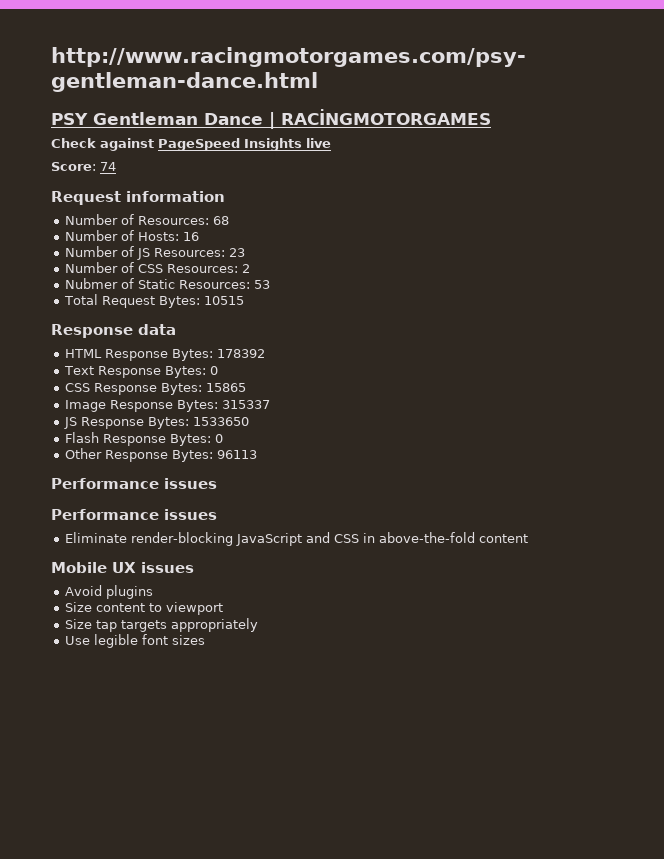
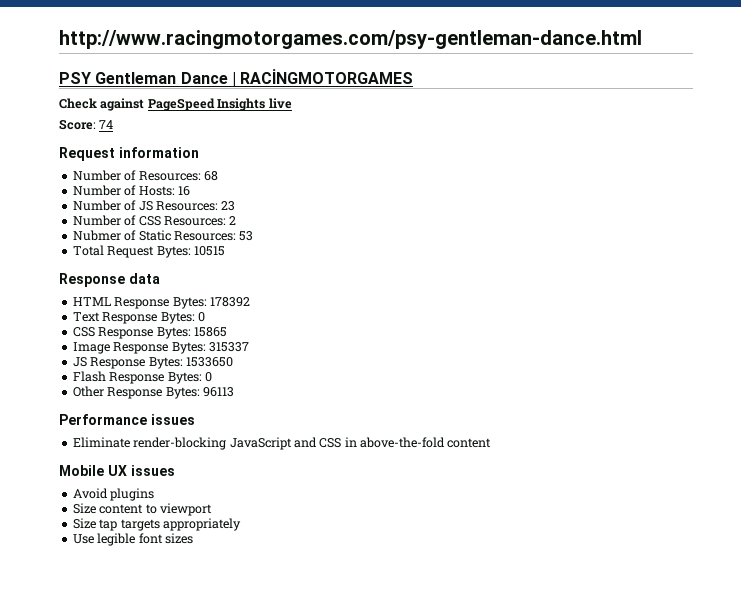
[51,509,217,520] // Performance issues -> (195, 419) none

